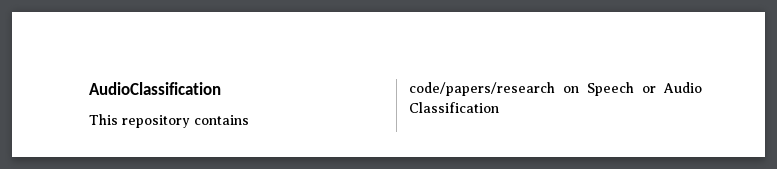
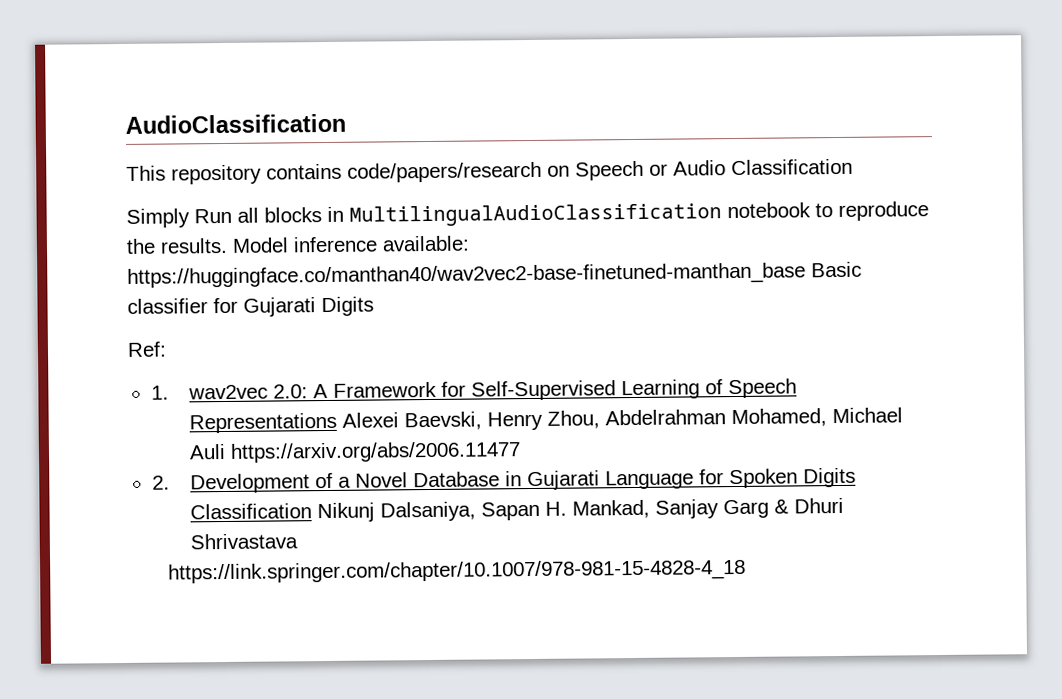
(499, 107) none -> [126,201,929,228] [126,235,470,254] [127,261,862,289] [127,296,374,317] [127,341,167,357] [150,378,797,401] [188,407,903,434] [188,441,521,463] [151,467,856,494] [189,497,844,523] [189,533,298,550] [168,558,747,585] // Simply Run all blocks in MultilingualAudioClassification notebook to reproduce the results. Model inference available: https://huggingface.co/manthan40/wav2vec2-base-finetuned-manthan_base Basic classifier for Gujarati Digits // Ref: // 1. wav2vec 2.0: A Framework for Self-Supervised Learning of Speech Representations Alexei Baevski, Henry Zhou, Abdelrahman Mohamed, Michael Auli https://arxiv.org/abs/2006.11477 // 2. Development of a Novel Database in Gujarati Language for Spoken Digits Classification Nikunj Dalsaniya, Sapan H. Mankad, Sanjay Garg & Dhuri Shrivastava // https://link.springer.com/chapter/10.1007/978-981-15-4828-4_18

